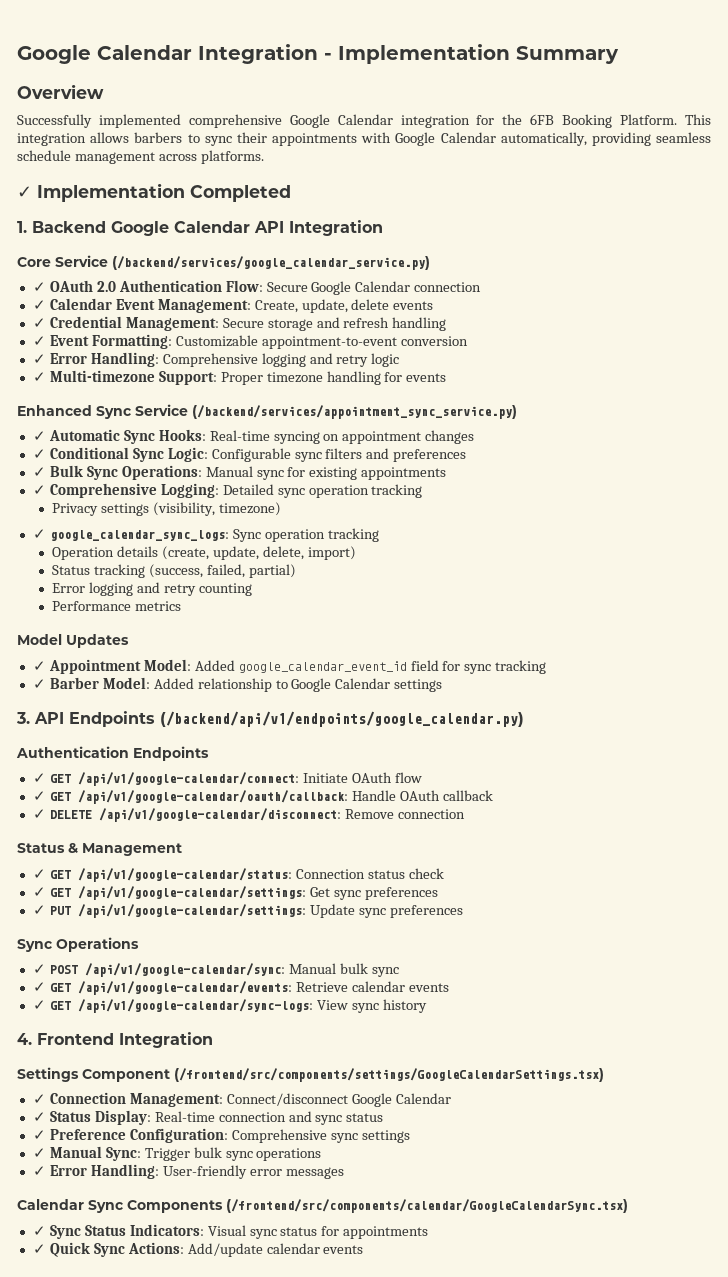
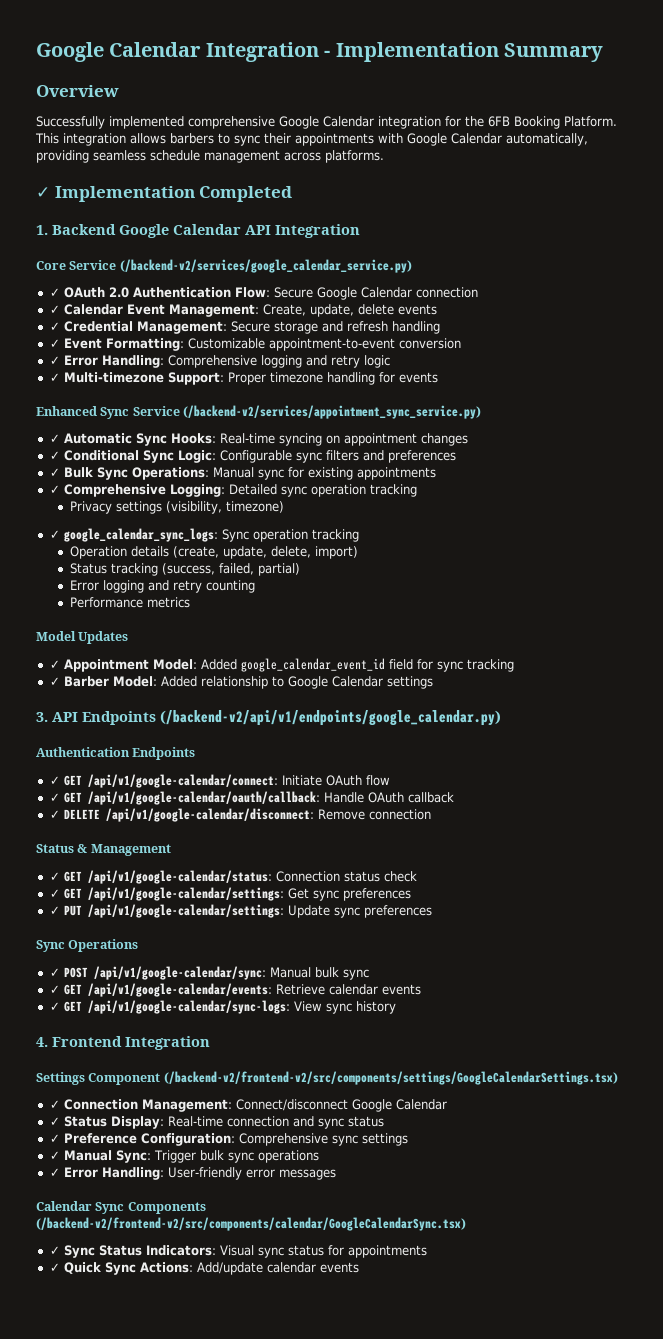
[112,256,430,270] (/backend/services/google_calendar_service.py) -> [119,259,412,273] (/backend-v2/services/google_calendar_service.py)
[192,405,517,419] (/backend/services/appointment_sync_service.py) -> [183,405,482,419] (/backend-v2/services/appointment_sync_service.py)
[160,711,524,727] (/backend/api/v1/endpoints/google_calendar.py) -> [160,710,501,726] (/backend-v2/api/v1/endpoints/google_calendar.py)
[174,1068,604,1082] (/frontend/src/components/settings/GoogleCalendarSettings.tsx) -> [163,1071,618,1085] (/backend-v2/frontend-v2/src/components/settings/GoogleCalendarSettings.tsx)
[226,1199,628,1213] (/frontend/src/components/calendar/GoogleCalendarSync.tsx) -> [36,1217,466,1231] (/backend-v2/frontend-v2/src/components/calendar/GoogleCalendarSync.tsx)

